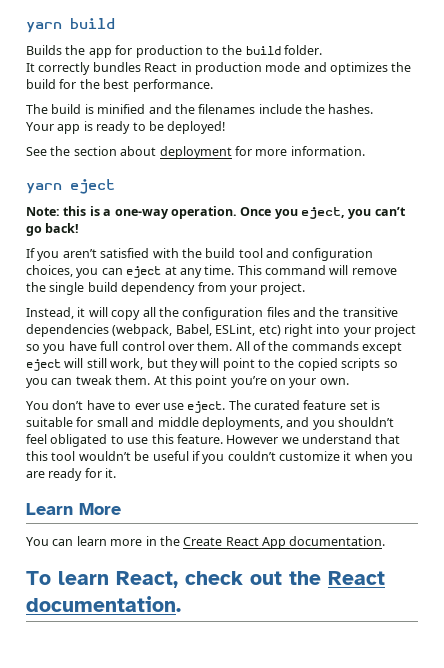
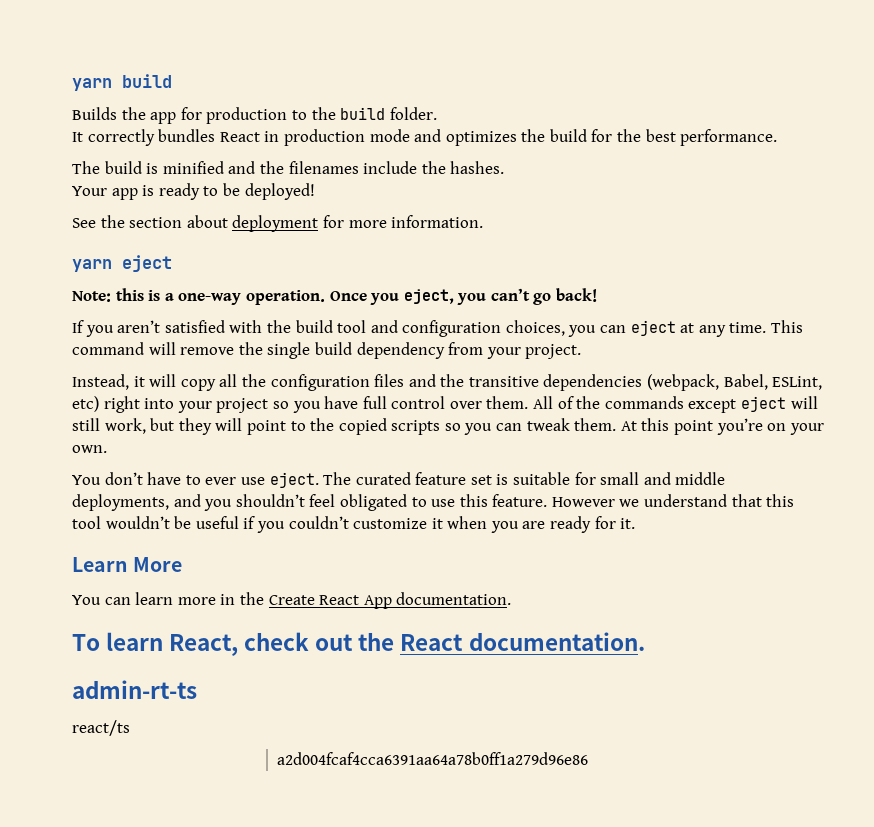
(181, 604) none -> [72,680,197,699] [72,720,130,736] [277,752,589,765] // admin-rt-ts // react/ts // a2d004fcaf4cca6391aa64a78b0ff1a279d96e86

